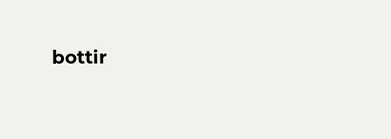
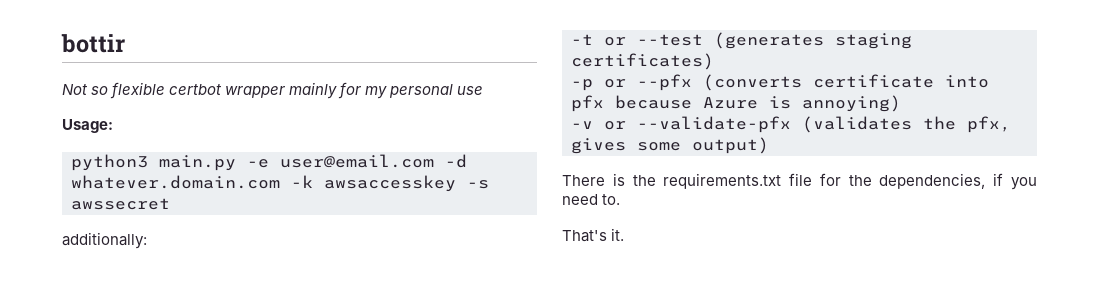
(107, 56) none -> [62,82,484,99] [62,119,113,133] [71,154,467,171] [71,175,489,192] [71,198,170,210] [62,232,147,249] [571,32,912,49] [571,53,714,70] [571,74,989,91] [571,95,901,112] [571,116,1011,133] [571,137,769,154] [562,173,1037,190] [562,194,621,205] [562,228,625,242] // Not so flexible certbot wrapper mainly for my personal use // Usage: // python3 main.py -e user@email.com -d whatever.domain.com -k awsaccesskey -s awssecret // additionally: // -t or --test (generates staging certificates) // -p or --pfx (converts certificate into pfx because Azure is annoying) // -v or --validate-pfx (validates the pfx, gives some output) // There is the requirements.txt file for the dependencies, if you need to. // That's it.

